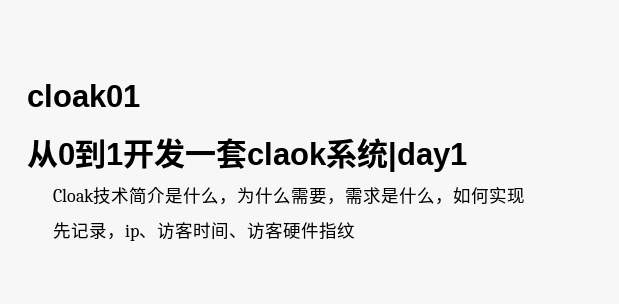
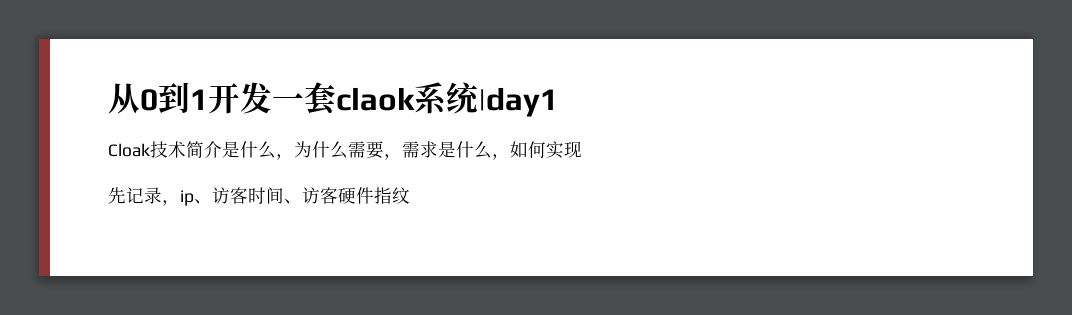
[27,84,140,107] cloak01 // -> (108, 98) none

